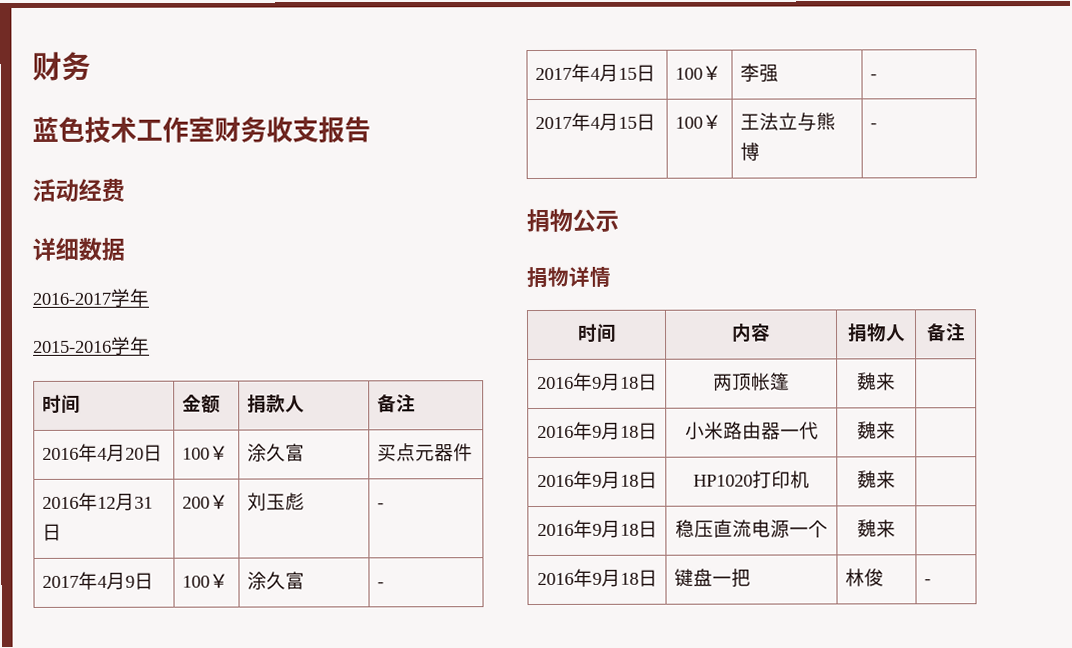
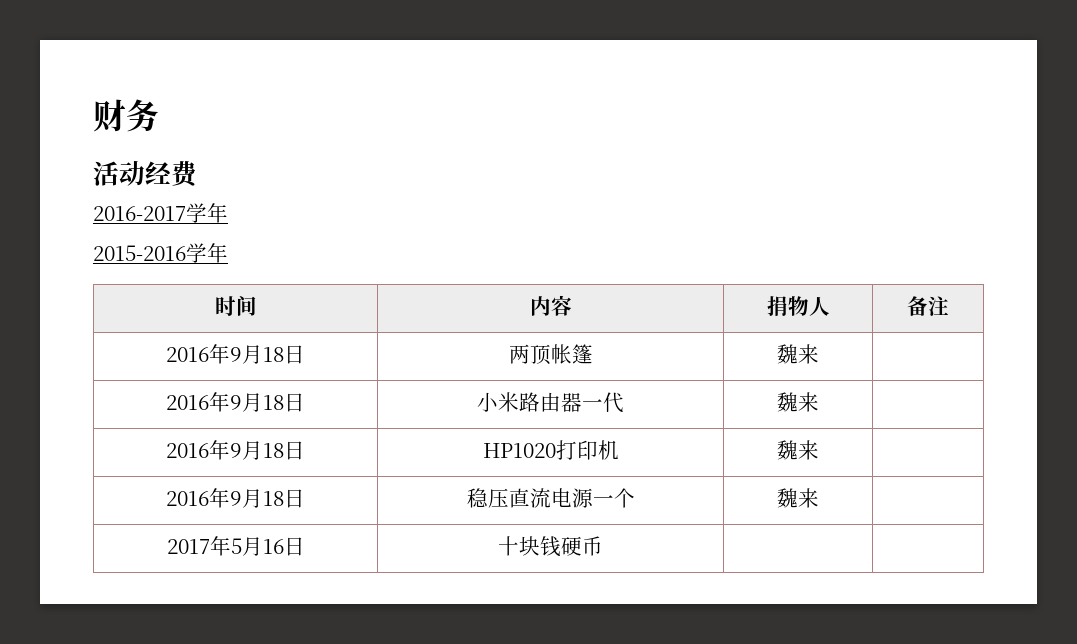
[32,51,91,81] [32,116,371,144] 财务 // 蓝色技术工作室财务收支报告 -> [93,99,159,133] 财务
[32,237,125,261] // 详细数据 -> (198, 174) none
[42,394,82,414] [182,394,222,414] [247,393,306,413] [377,394,417,413] [42,443,164,462] [182,445,230,461] [247,443,306,462] [377,443,474,462] [42,492,154,511] [42,523,63,541] [182,494,230,510] [247,492,306,511] [377,503,385,509] [42,571,155,590] [182,573,230,589] [247,571,306,590] [377,582,385,588] [535,63,657,82] [675,65,723,81] [740,63,780,83] [870,74,878,80] [535,112,657,131] [675,114,723,130] [740,112,837,132] [740,142,761,161] [870,123,878,129] [526,208,619,233] [526,266,611,289] // 时间 | 金额 | 捐款人 | 备注 // 2016年4月20日 | 100￥ | 涂久富 | 买点元器件 // 2016年12月31日 | 200￥ | 刘玉彪 | - // 2017年4月9日 | 100￥ | 涂久富 | - // 2017年4月15日 | 100￥ | 李强 | - // 2017年4月15日 | 100￥ | 王法立与熊博 | - // 捐物公示 // 捐物详情 -> (228, 253) none
[536,568,658,587] [674,568,752,588] [845,568,885,587] [924,579,932,585] 2016年9月18日 | 键盘一把 | 林俊 | - -> [166,536,305,556] [497,536,603,557] 2017年5月16日 | 十块钱硬币 | |

